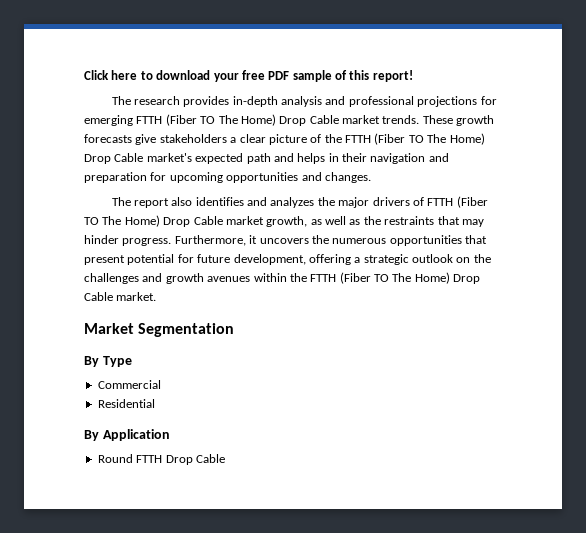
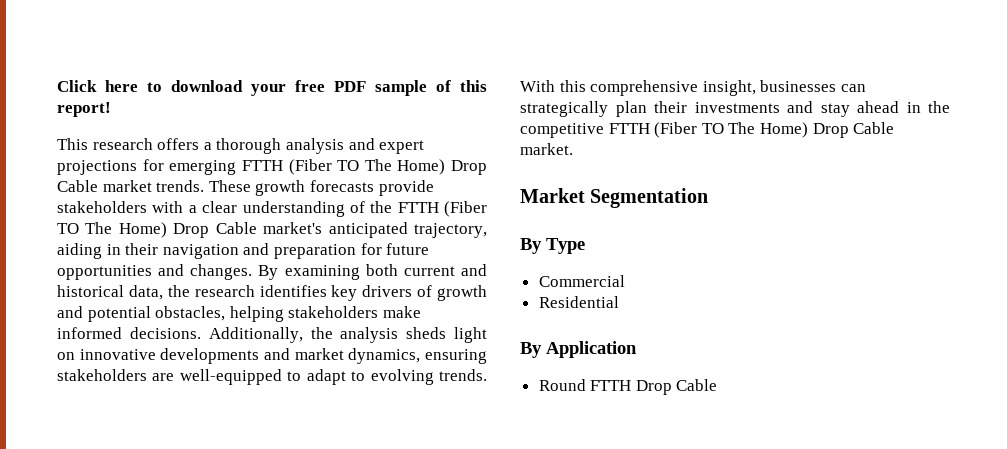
[111,96,278,107] The research provides in-depth -> [57,138,282,154] This research offers a thorough
[348,96,414,107] professional -> [379,140,425,154] expert
[135,134,227,145] give stakeholders -> [378,180,434,196] [57,201,184,213] provide stakeholders with
[268,134,307,145] picture -> [242,201,345,217] understanding
[195,153,326,164] expected path and helps -> [328,222,487,238] [57,243,102,259] anticipated trajectory, aiding
[169,172,223,183] upcoming -> [386,243,430,255] future
[111,196,488,208] [84,215,484,227] [84,235,487,246] [84,254,491,265] [84,273,307,284] // The report also identifies and analyzes the major drivers of FTTH (Fiber TO The Home) Drop Cable market growth, as well as the restraints that may hinder progress. Furthermore, it uncovers the numerous opportunities that present potential for future development, offering a strategic outlook on the challenges and growth avenues within the -> [258,264,488,280] [57,285,487,301] [57,306,421,322] [57,327,487,343] [57,348,487,364] [57,369,487,385] [520,80,866,96] [520,101,950,117] [520,123,604,138] By examining both current and historical data, the research identifies key drivers of growth and potential obstacles, helping stakeholders make informed decisions. Additionally, the analysis sheds light on innovative developments and market dynamics, ensuring stakeholders are well-equipped to adapt to evolving trends. With this comprehensive insight, businesses can strategically plan their investments and stay ahead in the competitive

